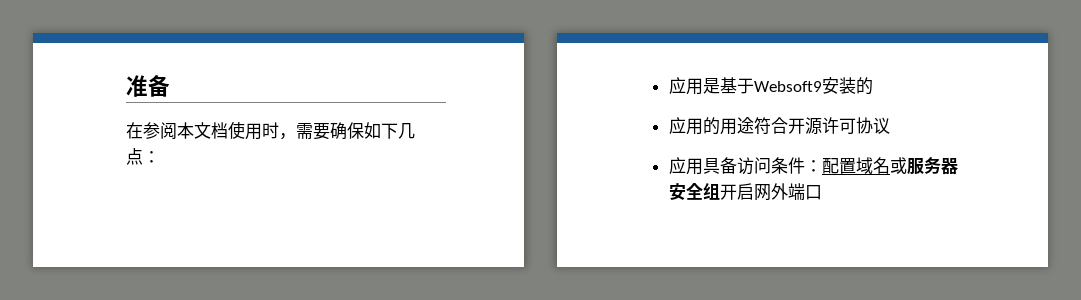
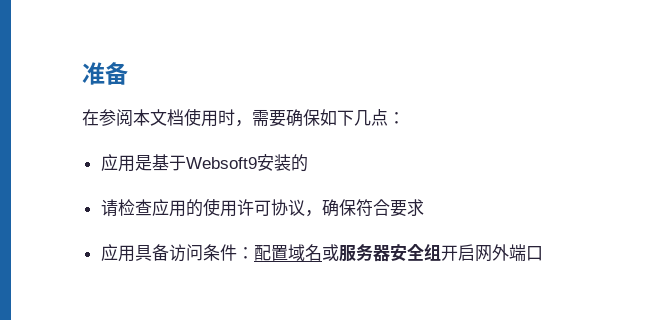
[668,117,822,135] 应用的用途符合开源 -> [100,198,237,217] 请检查应用的使用
(890, 125) none -> [304,199,424,217] ，确保符合要求

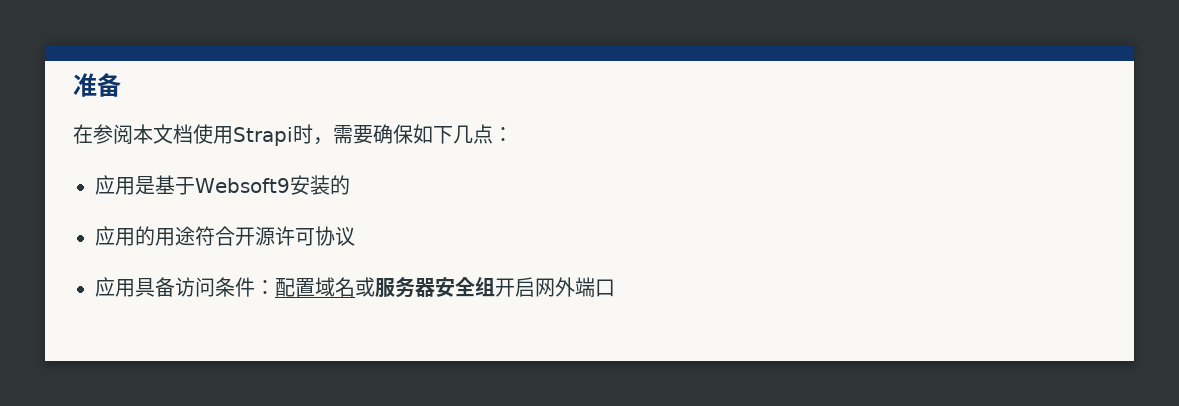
(218, 118) none -> [233,127,293,146] Strapi
[100,198,237,217] 请检查应用的使用 -> [95,226,275,246] 应用的用途符合开源
[304,199,424,217] ，确保符合要求 -> (355, 236) none

